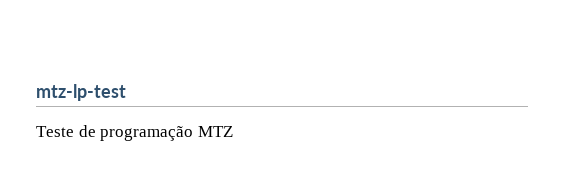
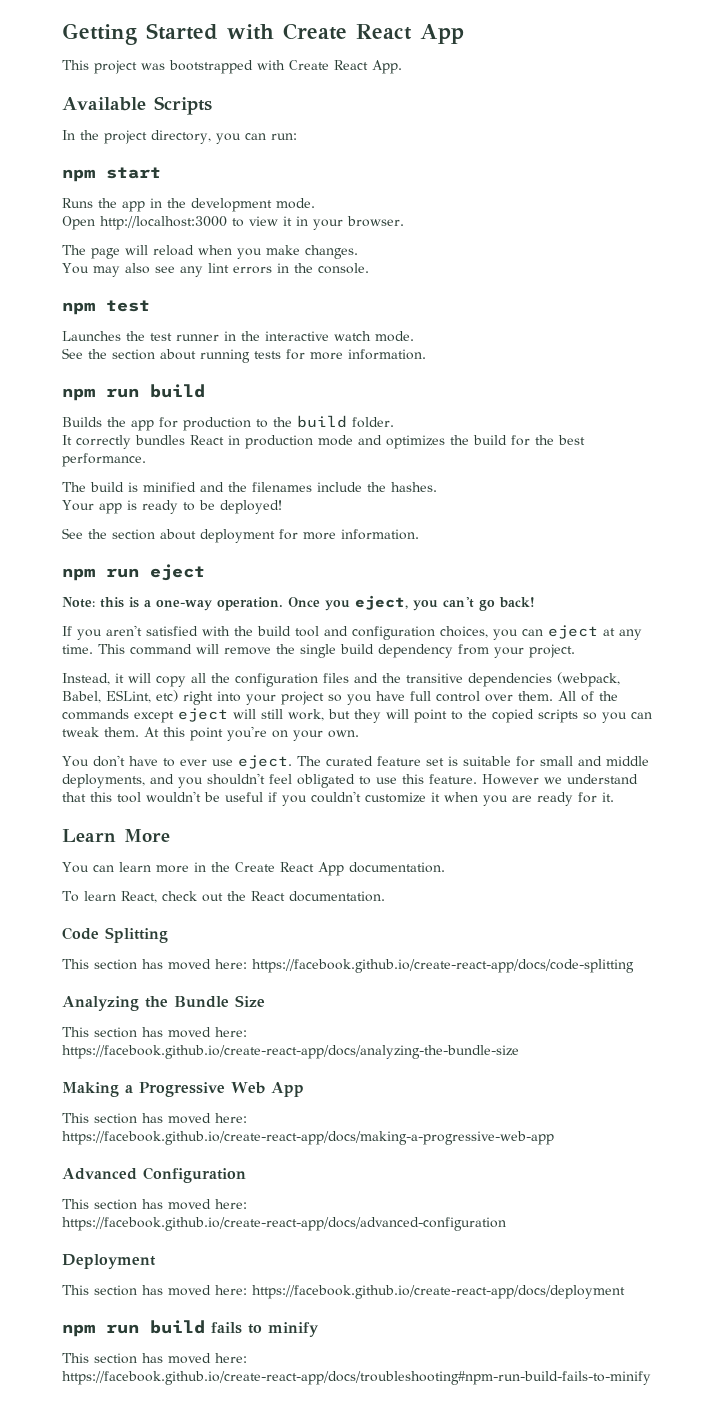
[36,84,126,101] [36,125,233,141] mtz-lp-test // Teste de programação MTZ -> [62,23,464,45] [62,60,402,74] [62,96,212,115] [62,130,297,144] [62,167,161,182] [62,198,315,212] [62,216,404,230] [62,245,358,259] [62,263,369,277] [62,300,150,315] [62,331,414,342] [62,348,426,363] [62,384,205,401] [62,415,394,431] [62,435,585,449] [62,453,146,467] [62,482,437,492] [62,500,282,514] [62,528,419,543] [62,564,205,581] [62,595,535,611] [62,625,642,640] [62,644,575,658] [62,672,620,687] [62,690,618,705] [62,708,652,723] [62,726,359,741] [62,755,649,769] [62,773,638,788] [62,791,614,806] [62,829,170,842] [62,862,445,876] [62,891,385,903] [62,927,168,943] [62,959,634,973] [62,995,265,1011] [62,1027,247,1038] [62,1045,519,1059] [62,1082,304,1097] [62,1113,247,1124] [62,1131,554,1145] [62,1167,246,1183] [62,1199,247,1210] [62,1217,506,1231] [62,1254,156,1269] [62,1285,625,1299] [62,1320,319,1337] [62,1353,247,1364] [62,1371,651,1385] Getting Started with Create React App // This project was bootstrapped with Create React App. // Available Scripts // In the project directory, you can run: // npm start // Runs the app in the development mode. // Open http://localhost:3000 to view it in your browser. // The page will reload when you make changes. // You may also see any lint errors in the console. // npm test // Launches the test runner in the interactive watch mode. // See the section about running tests for more information. // npm run build // Builds the app for production to the build folder. // It correctly bundles React in production mode and optimizes the build for the best performance. // The build is minified and the filenames include the hashes. // Your app is ready to be deployed! // See the section about deployment for more information. // npm run eject // Note: this is a one-way operation. Once you eject, you can't go back! // If you aren't satisfied with the build tool and configuration choices, you can eject at any time. This command will remove the single build dependency from your project. // Instead, it will copy all the configuration files and the transitive dependencies (webpack, Babel, ESLint, etc) right into your project so you have full control over them. All of the commands except eject will still work, but they will point to the copied scripts so you can tweak them. At this point you're on your own. // You don't have to ever use eject. The curated feature set is suitable for small and middle deployments, and you shouldn't feel obligated to use this feature. However we understand that this tool wouldn't be useful if you couldn't customize it when you are ready for it. // Learn More // You can learn more in the Create React App documentation. // To learn React, check out the React documentation. // Code Splitting // This section has moved here: https://facebook.github.io/create-react-app/docs/code-splitting // Analyzing the Bundle Size // This section has moved here: https://facebook.github.io/create-react-app/docs/analyzing-the-bundle-size // Making a Progressive Web App // This section has moved here: https://facebook.github.io/create-react-app/docs/making-a-progressive-web-app // Advanced Configuration // This section has moved here: https://facebook.github.io/create-react-app/docs/advanced-configuration // Deployment // This section has moved here: https://facebook.github.io/create-react-app/docs/deployment // npm run build fails to minify // This section has moved here: https://facebook.github.io/create-react-app/docs/troubleshooting#npm-run-build-fails-to-minify

